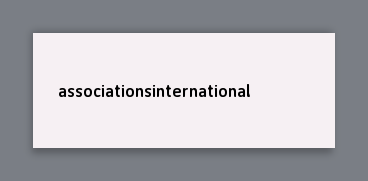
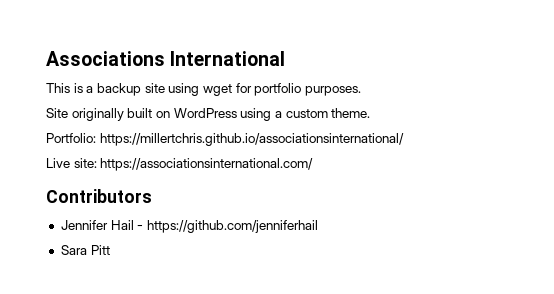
[58,84,251,97] associationsinternational -> [46,51,286,66] [46,83,361,96] [46,108,371,121] [46,133,404,146] [46,158,314,171] [46,189,152,203] [60,220,318,233] [60,245,110,255] Associations International // This is a backup site using wget for portfolio purposes. // Site originally built on WordPress using a custom theme. // Portfolio: https://millertchris.github.io/associationsinternational/ // Live site: https://associationsinternational.com/ // Contributors // Jennifer Hail - https://github.com/jenniferhail // Sara Pitt

